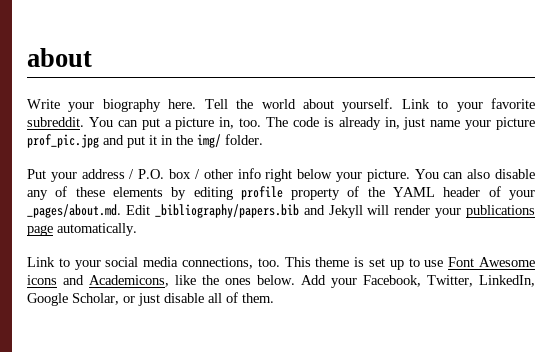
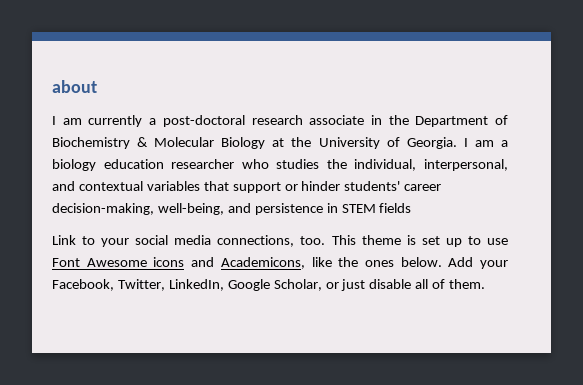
[27,98,536,112] [27,117,535,130] [27,134,263,148] [27,168,535,182] [27,186,536,200] [27,204,535,218] [27,223,137,236] Write your biography here. Tell the world about yourself. Link to your favorite subreddit. You can put a picture in, too. The code is already in, just name your picture prof_pic.jpg and put it in the img/ folder. // Put your address / P.O. box / other info right below your picture. You can also disable any of these elements by editing profile property of the YAML header of your _pages/about.md. Edit _bibliography/papers.bib and Jekyll will render your publications page automatically. -> [52,115,508,127] [52,137,508,149] [52,159,508,171] [52,181,442,193] [52,203,412,215] I am currently a post-doctoral research associate in the Department of Biochemistry & Molecular Biology at the University of Georgia. I am a biology education researcher who studies the individual, interpersonal, and contextual variables that support or hinder students' career decision-making, well-being, and persistence in STEM fields

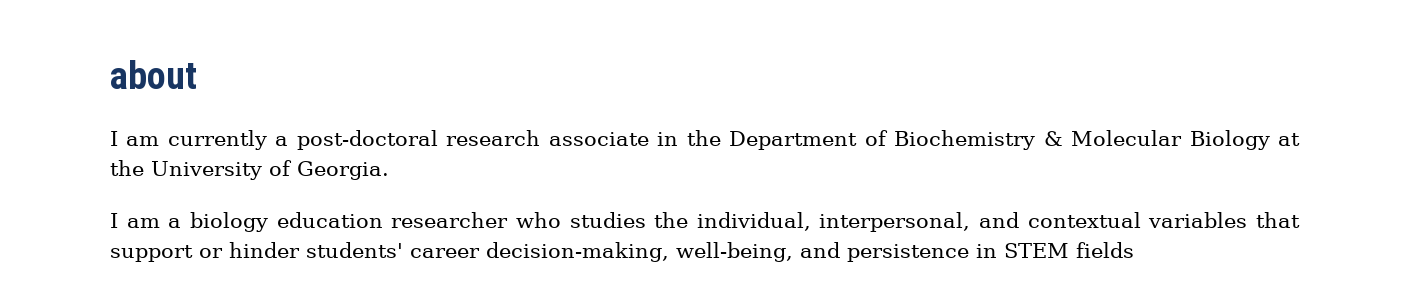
(457, 143) none -> (389, 170) //
[52,235,509,247] [52,257,508,269] [52,279,486,291] // Link to your social media connections, too. This theme is set up to use Font Awesome icons and Academicons, like the ones below. Add your Facebook, Twitter, LinkedIn, Google Scholar, or just disable all of them. -> (1134, 250) none

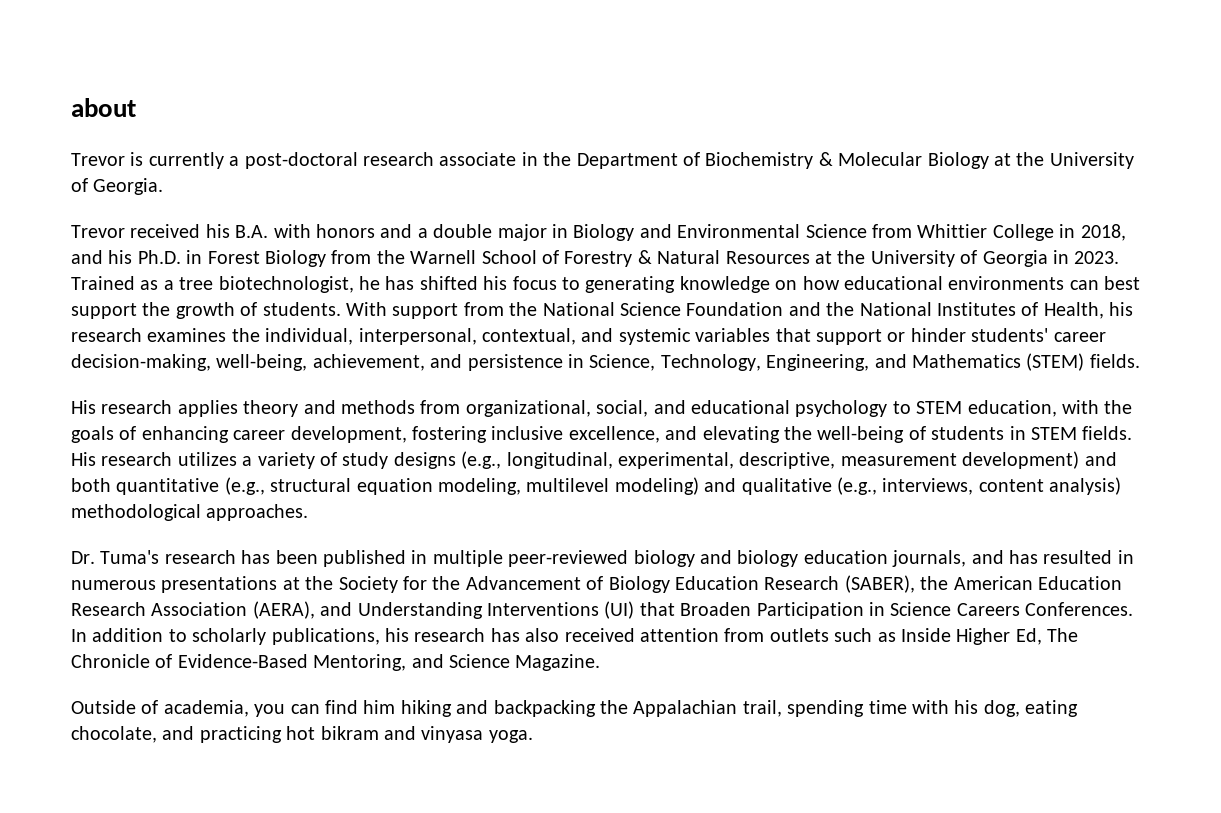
[110,131,160,146] I am -> [71,152,144,166] Trevor is
[110,212,1141,232] I am a biology education researcher who studies the individual, interpersonal, and contextual -> [71,224,1126,241] [71,250,1120,267] [71,276,1141,293] [71,302,1134,319] [71,328,691,345] Trevor received his B.A. with honors and a double major in Biology and Environmental Science from Whittier College in 2018, and his Ph.D. in Forest Biology from the Warnell School of Forestry & Natural Resources at the University of Georgia in 2023. Trained as a tree biotechnologist, he has shifted his focus to generating knowledge on how educational environments can best support the growth of students. With support from the National Science Foundation and the National Institutes of Health, his research examines the individual, interpersonal, contextual, and systemic
(793, 252) none -> [312,354,425,371] achievement,
[1004,242,1134,258] STEM fields -> [589,353,1140,371] [71,400,1133,417] [71,426,1133,443] [71,451,1117,469] [71,477,1122,495] [71,504,309,521] [71,550,1134,567] [71,575,1122,593] [71,601,1134,619] [71,628,1079,645] [71,654,601,671] [71,700,1079,717] [71,726,533,743] Science, Technology, Engineering, and Mathematics (STEM) fields. // His research applies theory and methods from organizational, social, and educational psychology to STEM education, with the goals of enhancing career development, fostering inclusive excellence, and elevating the well-being of students in STEM fields. His research utilizes a variety of study designs (e.g., longitudinal, experimental, descriptive, measurement development) and both quantitative (e.g., structural equation modeling, multilevel modeling) and qualitative (e.g., interviews, content analysis) methodological approaches. // Dr. Tuma's research has been published in multiple peer-reviewed biology and biology education journals, and has resulted in numerous presentations at the Society for the Advancement of Biology Education Research (SABER), the American Education Research Association (AERA), and Understanding Interventions (UI) that Broaden Participation in Science Careers Conferences. In addition to scholarly publications, his research has also received attention from outlets such as Inside Higher Ed, The Chronicle of Evidence-Based Mentoring, and Science Magazine. // Outside of academia, you can find him hiking and backpacking the Appalachian trail, spending time with his dog, eating chocolate, and practicing hot bikram and vinyasa yoga.

